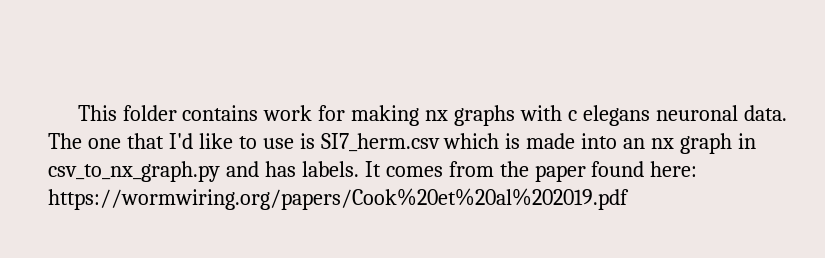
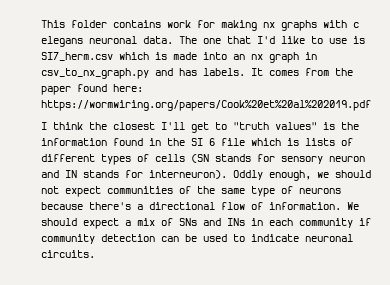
(629, 199) none -> [41,122,359,133] [41,138,353,146] [41,154,365,165] [41,170,371,181] [41,186,341,197] [41,202,359,210] [41,218,371,229] [41,234,353,244] [41,250,95,258] // I think the closest I'll get to "truth values" is the information found in the SI 6 file which is lists of different types of cells (SN stands for sensory neuron and IN stands for interneuron). Oddly enough, we should not expect communities of the same type of neurons because there's a directional flow of information. We should expect a mix of SNs and INs in each community if community detection can be used to indicate neuronal circuits.

